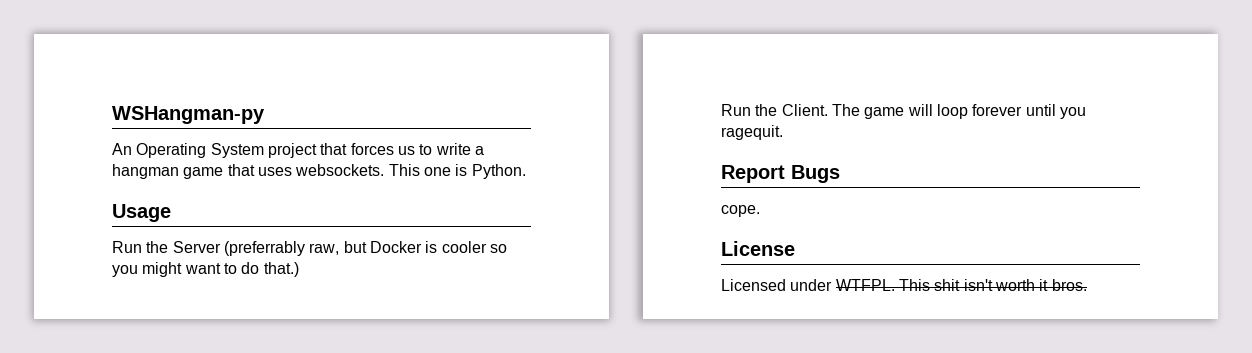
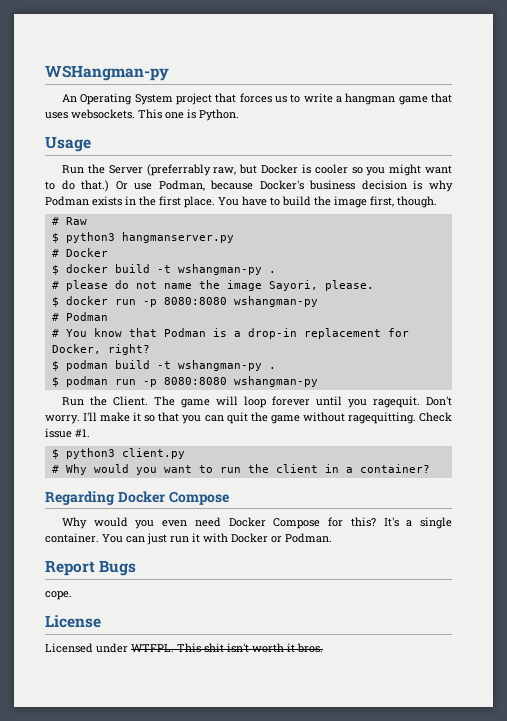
(299, 269) none -> [115,180,454,192] [45,196,437,208] [51,217,87,225] [51,232,234,243] [51,248,108,257] [51,264,276,275] [51,280,374,291] [51,296,318,307] [51,312,108,321] [51,328,409,339] [51,344,150,355] [51,360,276,371] [51,376,318,387] Or use Podman, because Docker's business decision is why Podman exists in the first place. You have to build the image first, though. // # Raw // $ python3 hangmanserver.py // # Docker // $ docker build -t wshangman-py . // # please do not name the image Sayori, please. // $ docker run -p 8080:8080 wshangman-py // # Podman // # You know that Podman is a drop-in replacement for Docker, right? // $ podman build -t wshangman-py . // $ podman run -p 8080:8080 wshangman-py
(783, 132) none -> [426,396,453,406] [45,412,452,424] [45,428,90,438] [51,448,185,459] [51,464,430,475] [45,491,229,505] [62,517,452,529] [45,533,332,545] Don't worry. I'll make it so that you can quit the game without ragequitting. Check issue #1. // $ python3 client.py // # Why would you want to run the client in a container? // Regarding Docker Compose // Why would you even need Docker Compose for this? It's a single container. You can just run it with Docker or Podman.

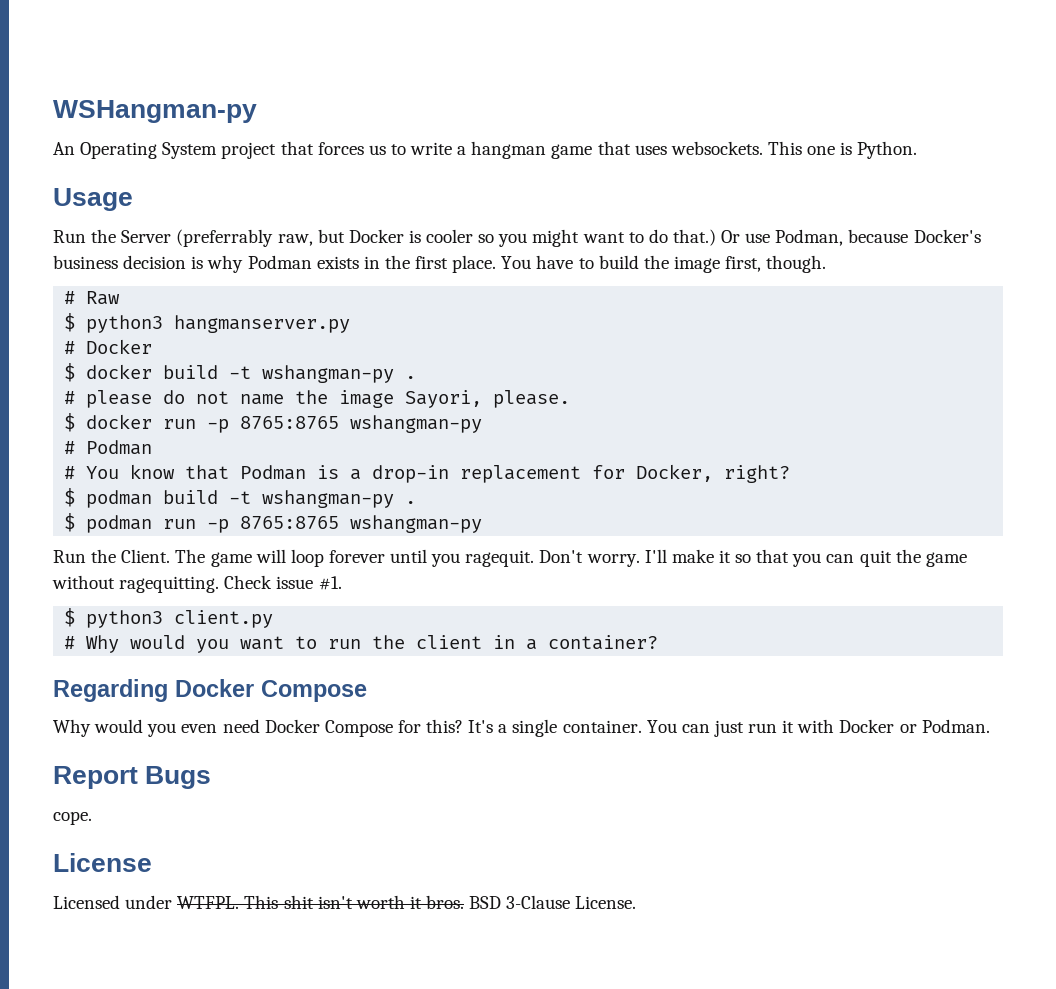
[163,297,227,305] 8080:8080 -> [240,416,340,429] 8765:8765
[163,377,227,385] 8080:8080 -> [240,516,340,529] 8765:8765
(323, 648) none -> [469,895,637,909] BSD 3-Clause License.

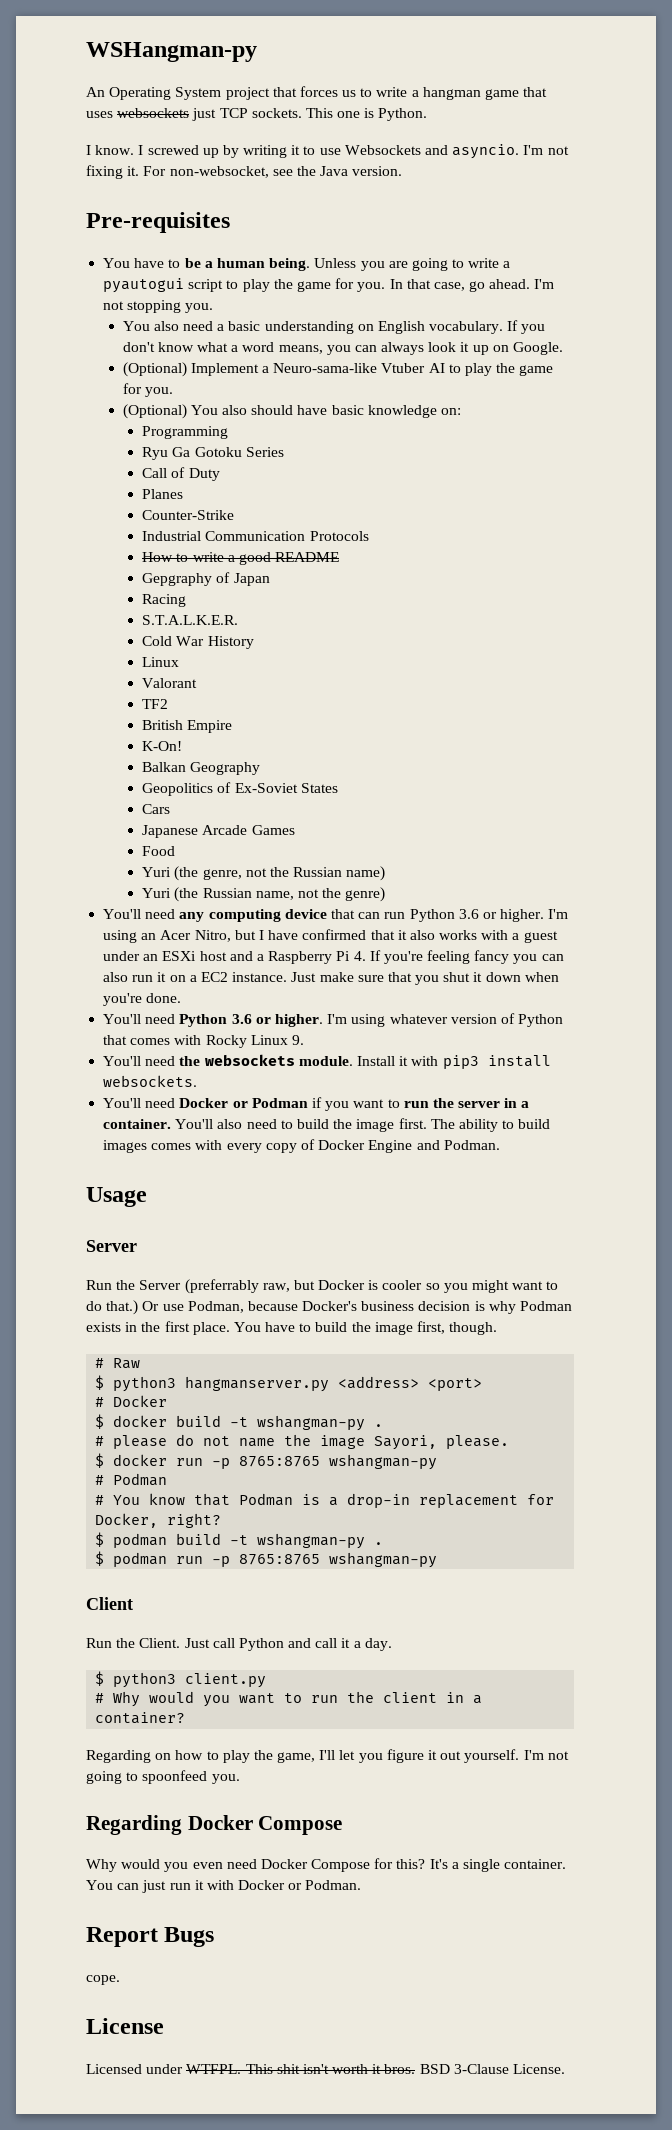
[670,141,763,155] websockets. -> [117,108,302,121] websockets just TCP sockets.
(918, 150) none -> [86,144,569,159] [86,165,403,179] [86,212,230,233] [103,258,511,271] [103,278,555,293] [103,300,214,313] [122,320,546,334] [122,342,564,355] [122,362,554,377] [122,383,173,397] [122,404,461,419] [142,426,229,439] [142,447,284,460] [142,467,220,481] [142,489,184,499] [142,510,235,520] [142,531,369,541] [142,552,340,565] [142,572,270,586] [142,594,187,607] [142,615,239,625] [142,636,254,649] [142,657,180,667] [142,678,198,688] [142,699,169,709] [142,720,233,733] [142,741,183,751] [142,762,261,775] [142,782,338,796] [142,804,171,814] [142,825,295,838] [142,846,176,856] [142,866,386,881] [142,887,386,902] [103,909,569,922] [103,929,558,943] [103,950,564,964] [103,972,559,985] [103,993,182,1006] [103,1013,564,1027] [103,1035,304,1048] [103,1054,551,1069] [103,1075,198,1087] [103,1097,530,1111] [103,1118,551,1132] [103,1139,500,1153] // I know. I screwed up by writing it to use Websockets and asyncio. I'm not fixing it. For non-websocket, see the Java version. // Pre-requisites // You have to be a human being. Unless you are going to write a pyautogui script to play the game for you. In that case, go ahead. I'm not stopping you. // You also need a basic understanding on English vocabulary. If you don't know what a word means, you can always look it up on Google. // (Optional) Implement a Neuro-sama-like Vtuber AI to play the game for you. // (Optional) You also should have basic knowledge on: // Programming // Ryu Ga Gotoku Series // Call of Duty // Planes // Counter-Strike // Industrial Communication Protocols // How to write a good README // Gepgraphy of Japan // Racing // S.T.A.L.K.E.R. // Cold War History // Linux // Valorant // TF2 // British Empire // K-On! // Balkan Geography // Geopolitics of Ex-Soviet States // Cars // Japanese Arcade Games // Food // Yuri (the genre, not the Russian name) // Yuri (the Russian name, not the genre) // You'll need any computing device that can run Python 3.6 or higher. I'm using an Acer Nitro, but I have confirmed that it also works with a guest under an ESXi host and a Raspberry Pi 4. If you're feeling fancy you can also run it on a EC2 instance. Just make sure that you shut it down when you're done. // You'll need Python 3.6 or higher. I'm using whatever version of Python that comes with Rocky Linux 9. // You'll need the websockets module. Install it with pip3 install websockets. // You'll need Docker or Podman if you want to run the server in a container. You'll also need to build the image first. The ability to build images comes with every copy of Docker Engine and Podman.
(133, 199) none -> [86,1240,137,1252] // Server
(351, 324) none -> [338,1376,483,1391] <address> <port>
(483, 524) none -> [86,1597,133,1610] // Client
[175,549,967,567] [52,575,342,593] The game will loop forever until you ragequit. Don't worry. I'll make it so that you can quit the game without ragequitting. Check issue #1. -> [184,1638,392,1651] Just call Python and call it a day.
(659, 642) none -> [86,1749,569,1763] [86,1770,240,1784] // Regarding on how to play the game, I'll let you figure it out yourself. I'm not going to spoonfeed you.

